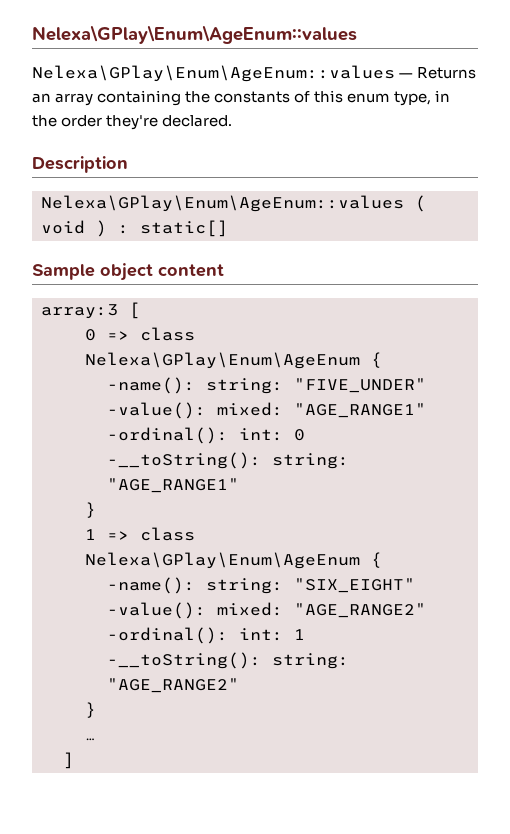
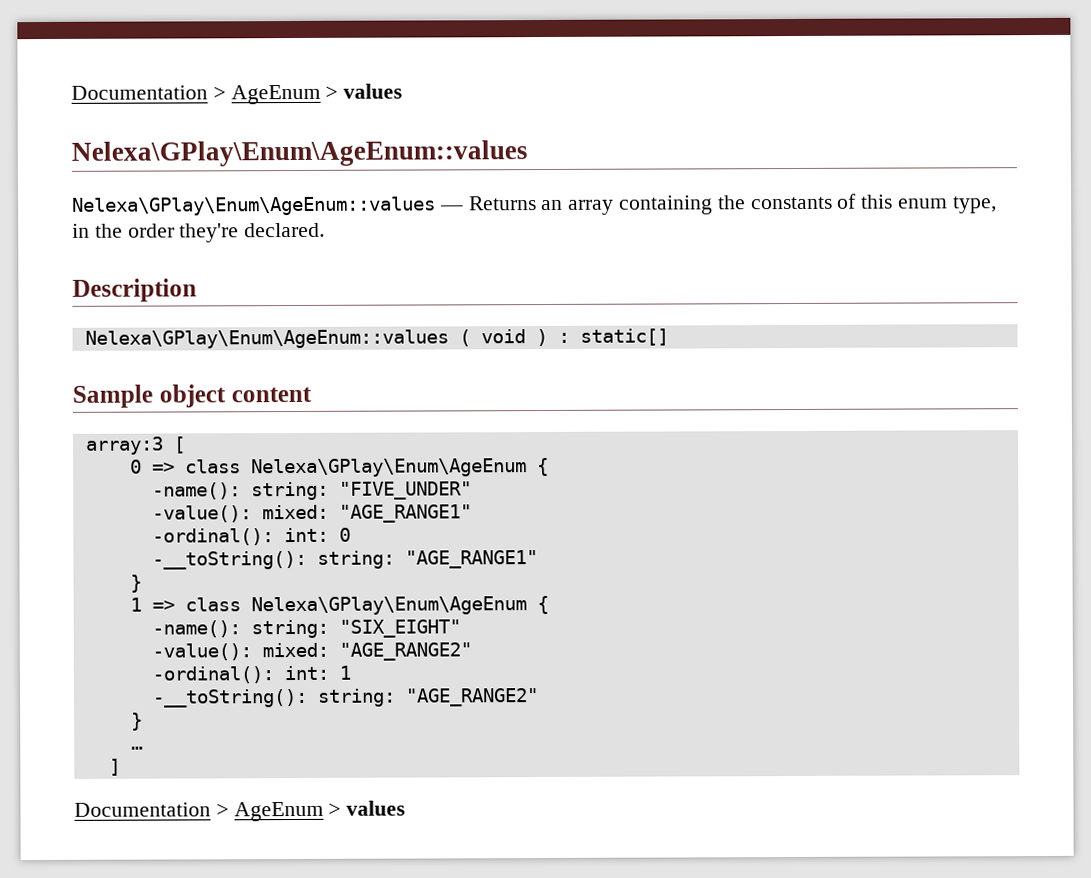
(32, 34) none -> [71,83,403,105] Documentation > AgeEnum > values //
(74, 760) none -> [74,800,406,822] // Documentation > AgeEnum > values

